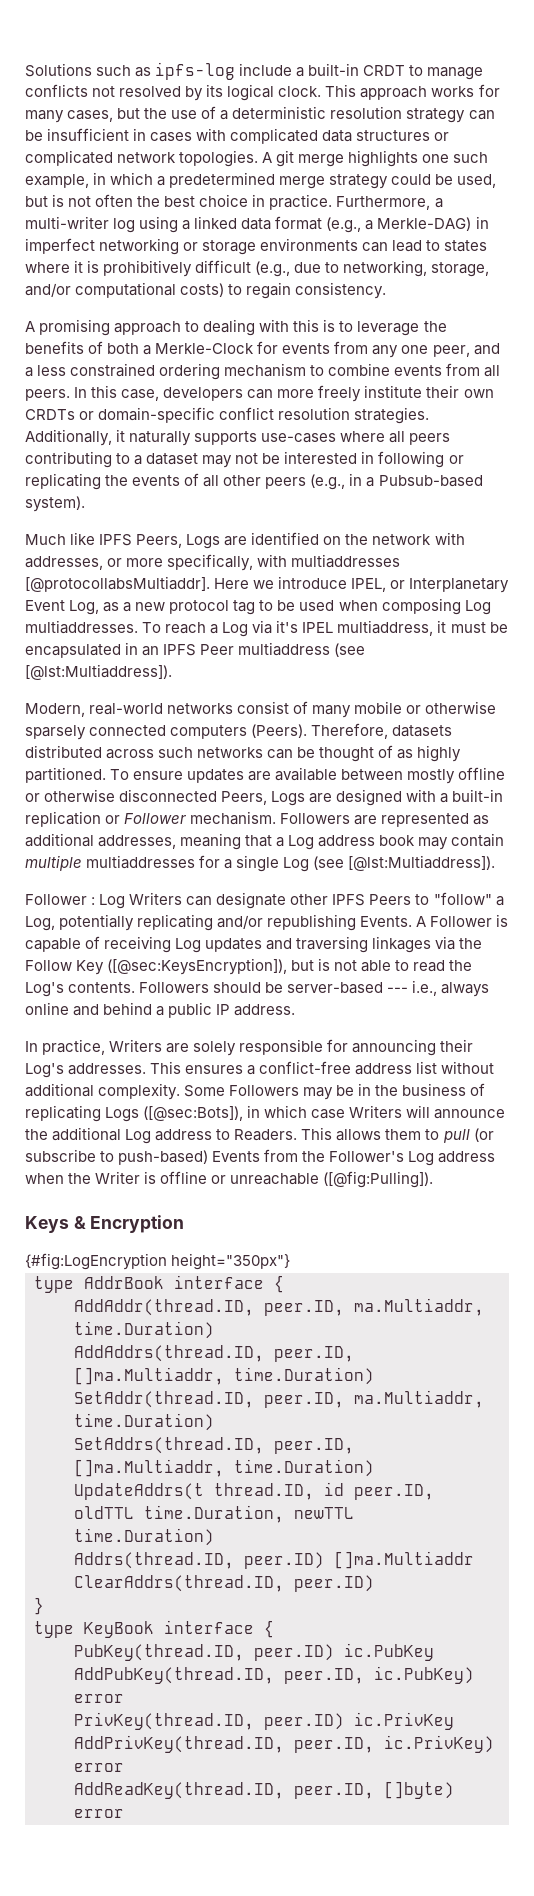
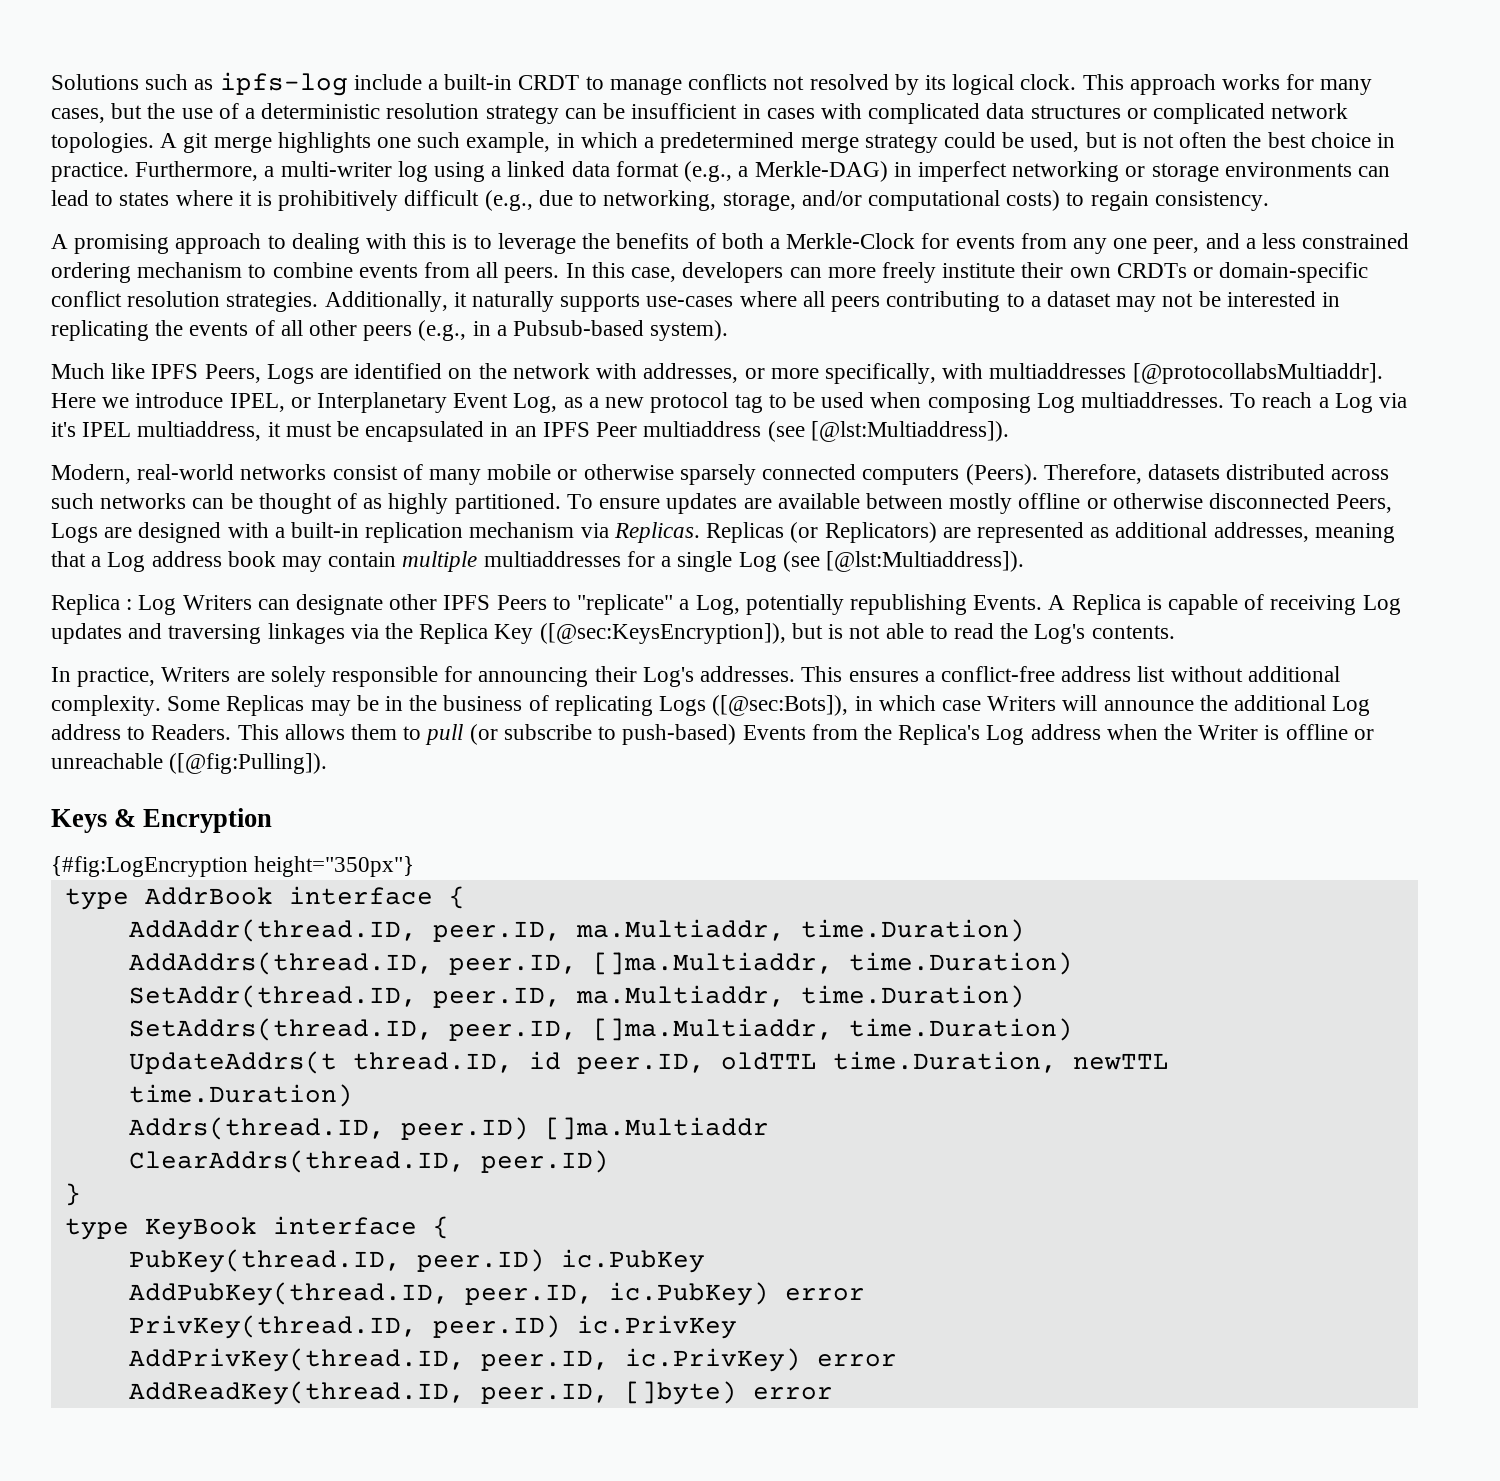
[378,451,464,468] following or -> (1340, 299) none
[105,811,351,825] or Follower mechanism. Followers -> [469,522,937,543] mechanism via Replicas. Replicas (or Replicators)
[25,894,87,905] Follower -> [51,594,120,615] Replica
[433,892,492,905] "follow" -> [577,594,674,615] "replicate"
[137,914,264,931] replicating and/or -> (844, 604) none
[430,916,493,927] Follower -> [1071,594,1141,615] Replica
[25,960,72,971] Follow -> [419,623,489,644] Replica
[139,980,490,997] [25,1002,296,1018] Followers should be server-based --- i.e., always online and behind a public IP address. -> (1175, 632) none
[229,1085,300,1096] Followers -> [226,695,305,716] Replicas
[329,1151,405,1162] Follower's -> [898,724,981,745] Replica's

